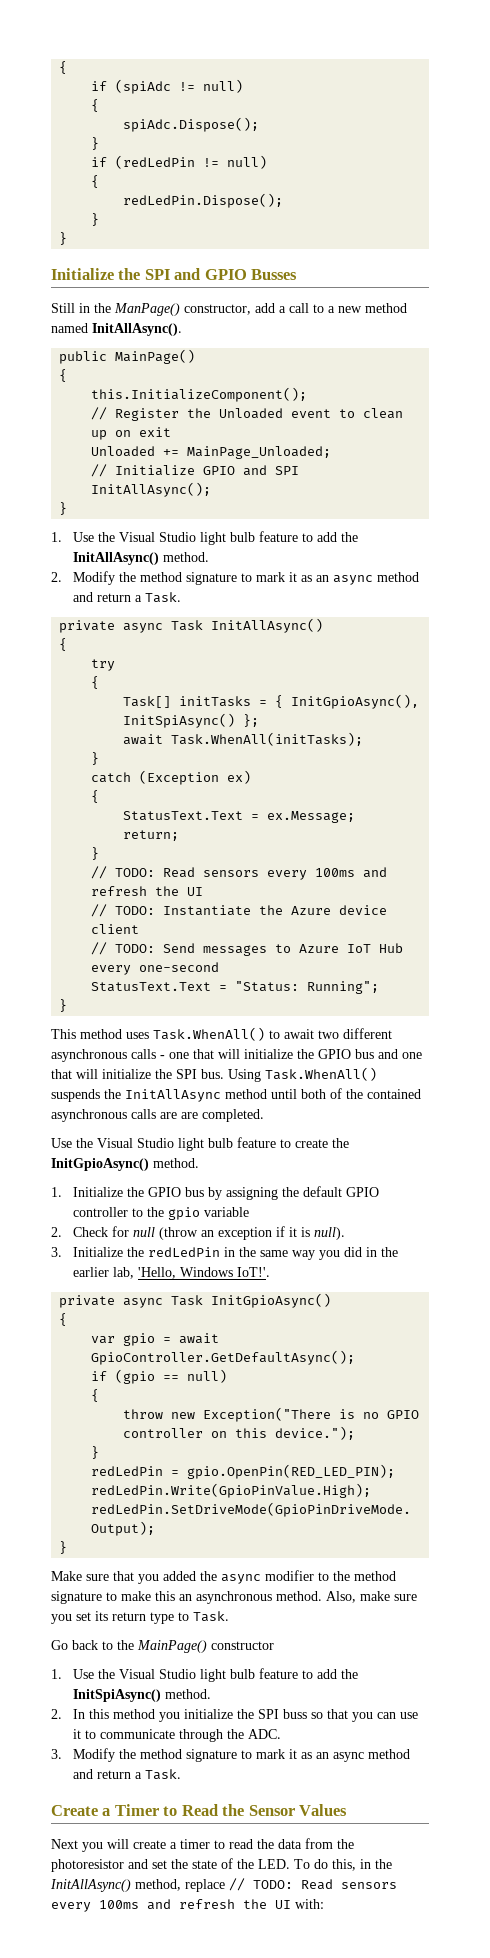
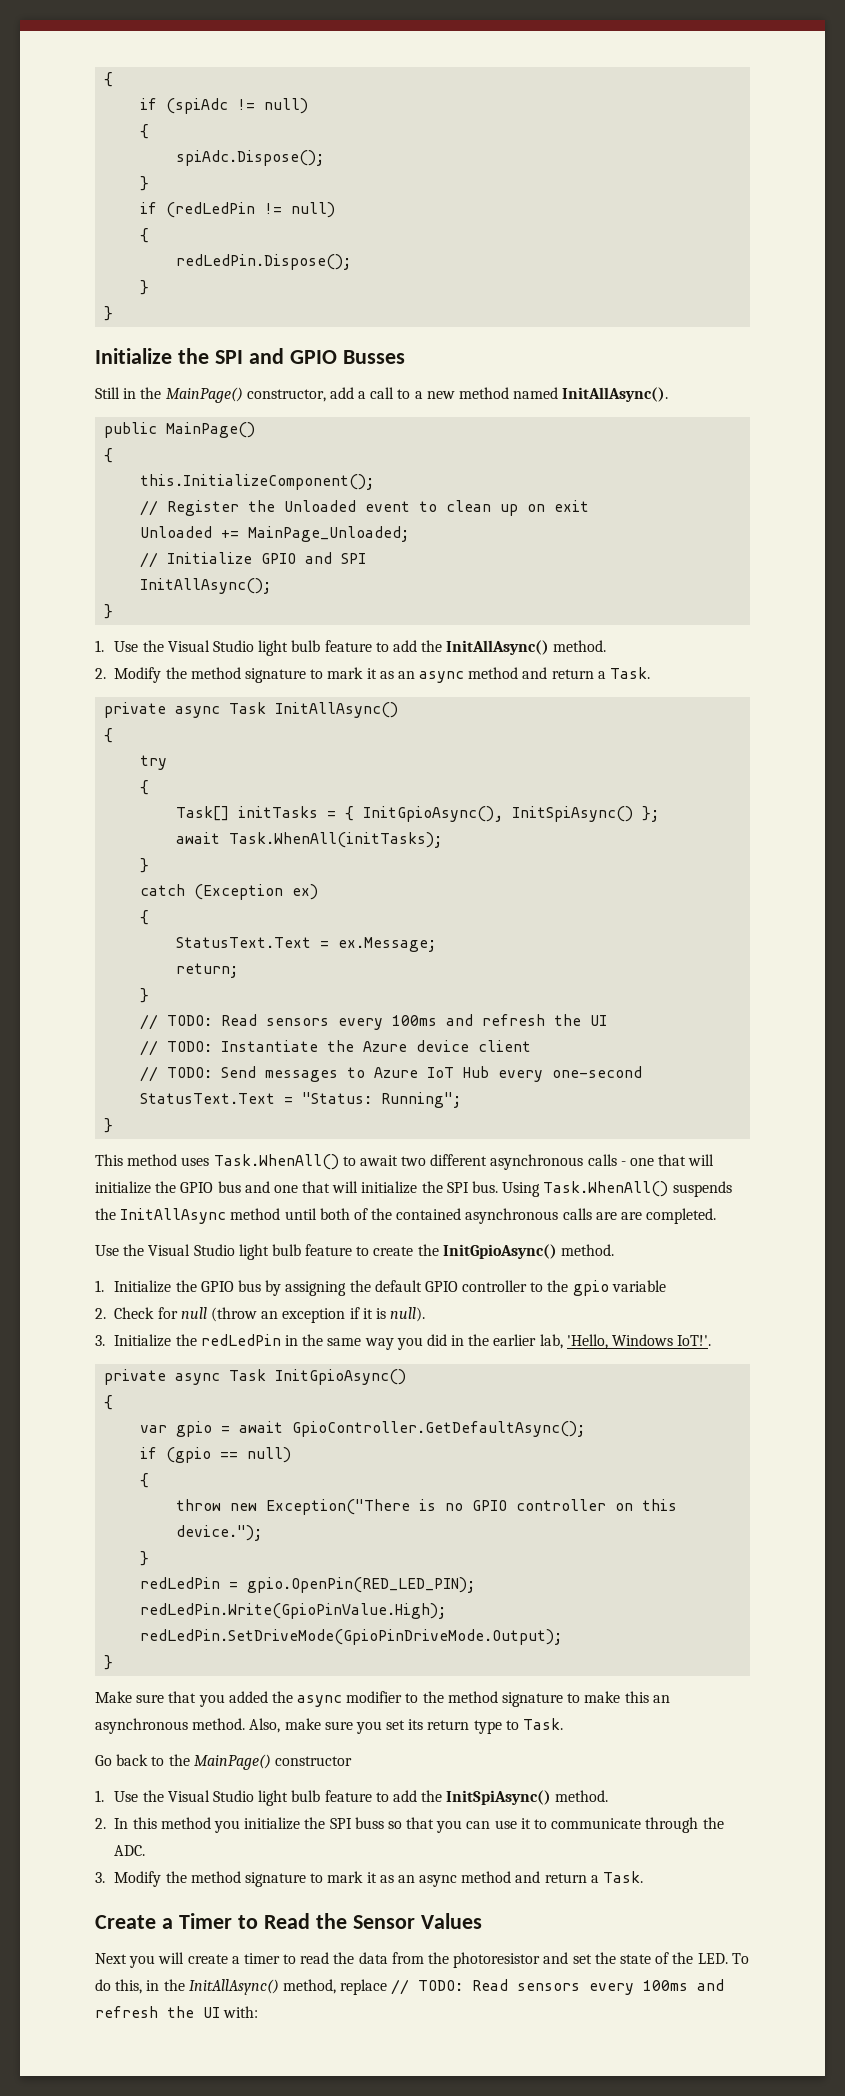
[114,303,180,316] ManPage() -> [165,387,243,403] MainPage()

